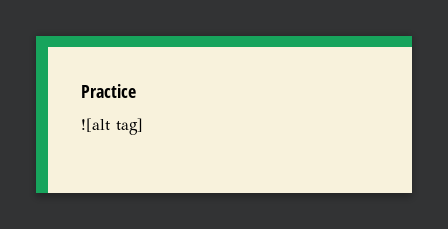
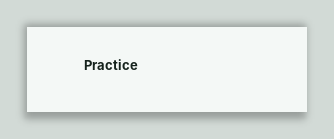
[81,118,143,135] // ![alt tag] -> (138, 64) none

